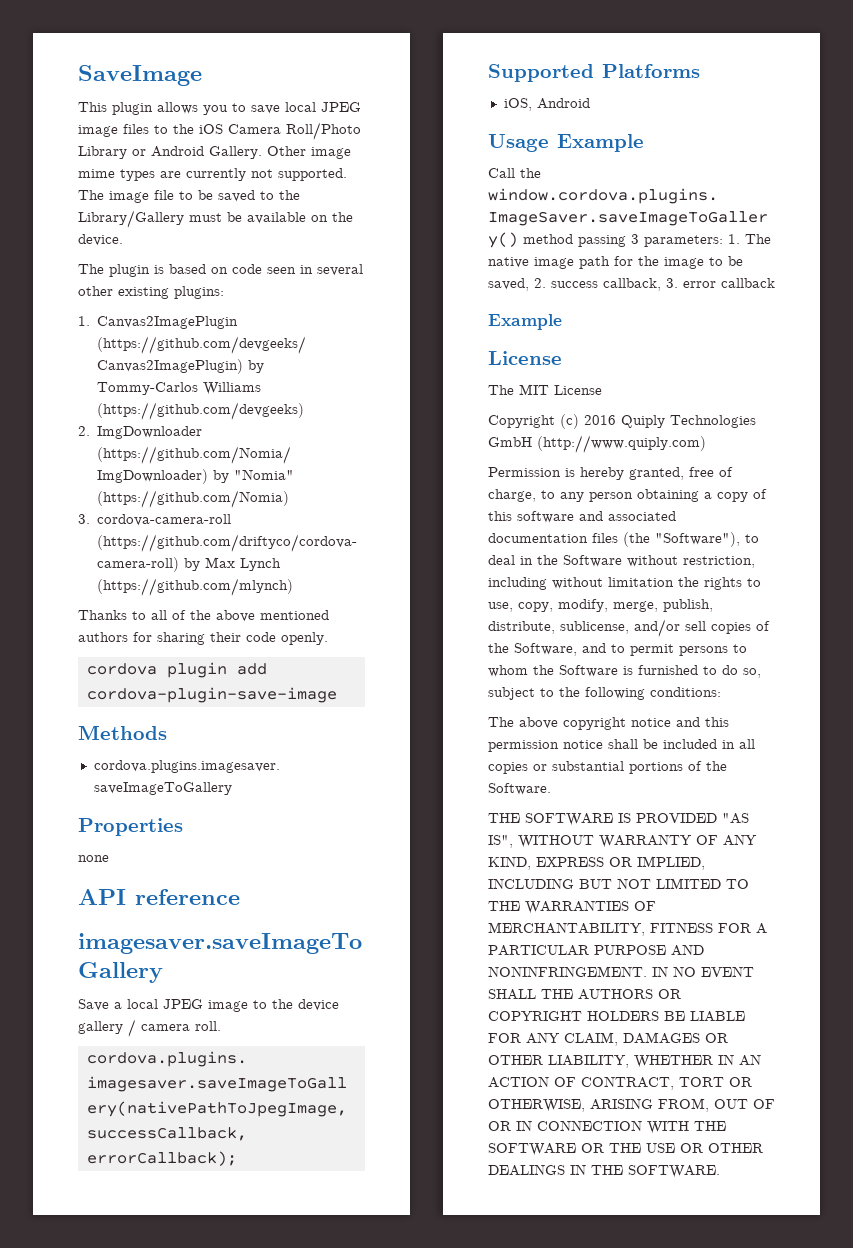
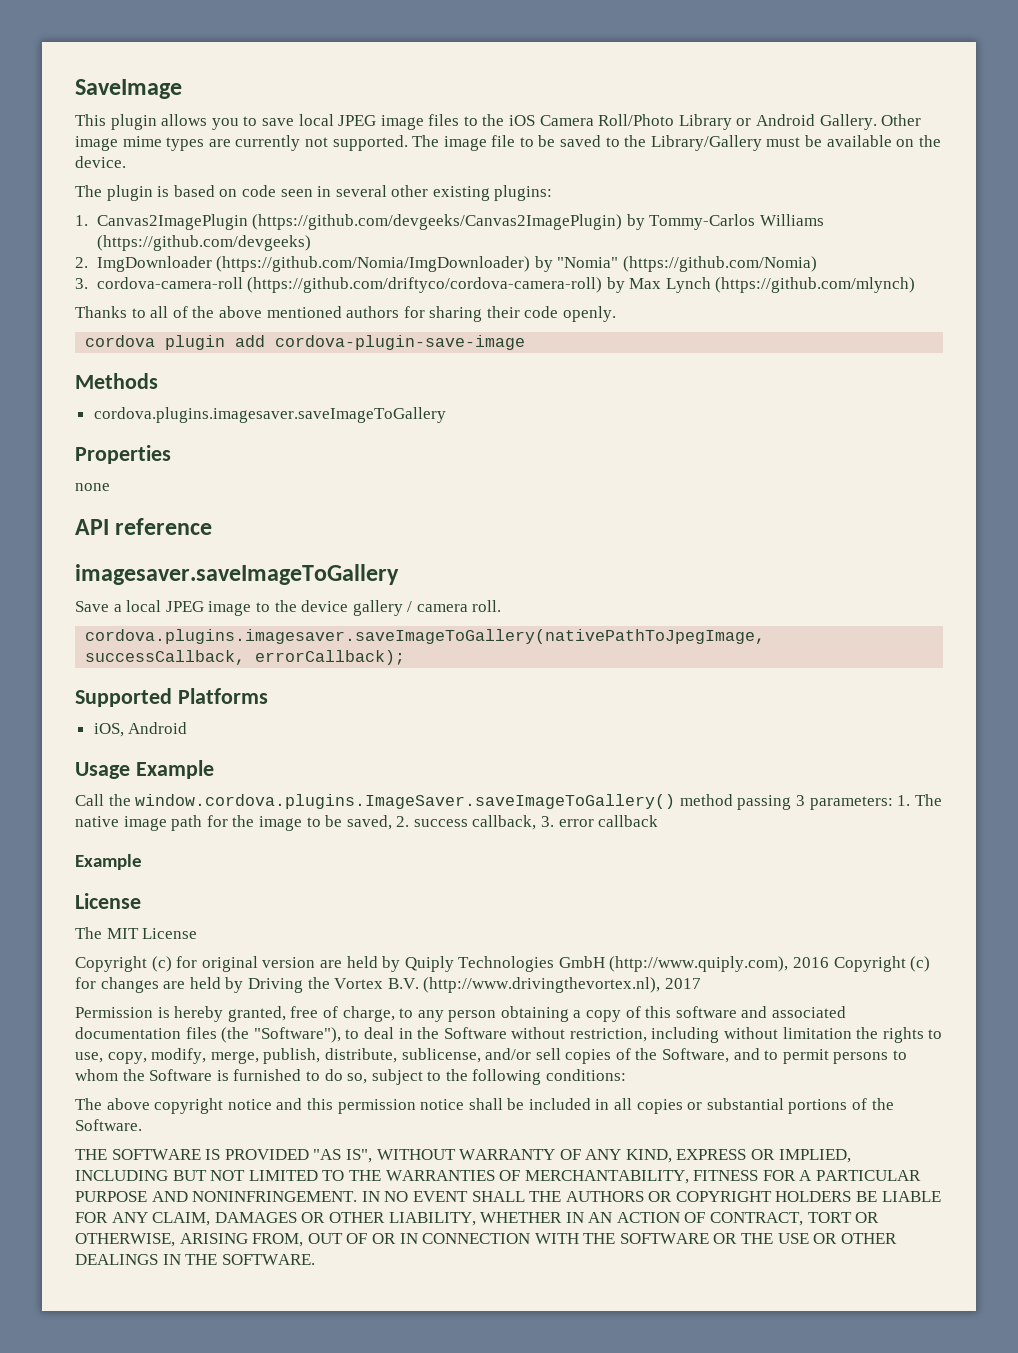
[584,415,756,428] [488,435,706,453] 2016 Quiply Technologies GmbH (http://www.quiply.com) -> [176,956,931,972] [75,977,701,993] for original version are held by Quiply Technologies GmbH (http://www.quiply.com), 2016 Copyright (c) for changes are held by Driving the Vortex B.V. (http://www.drivingthevortex.nl), 2017

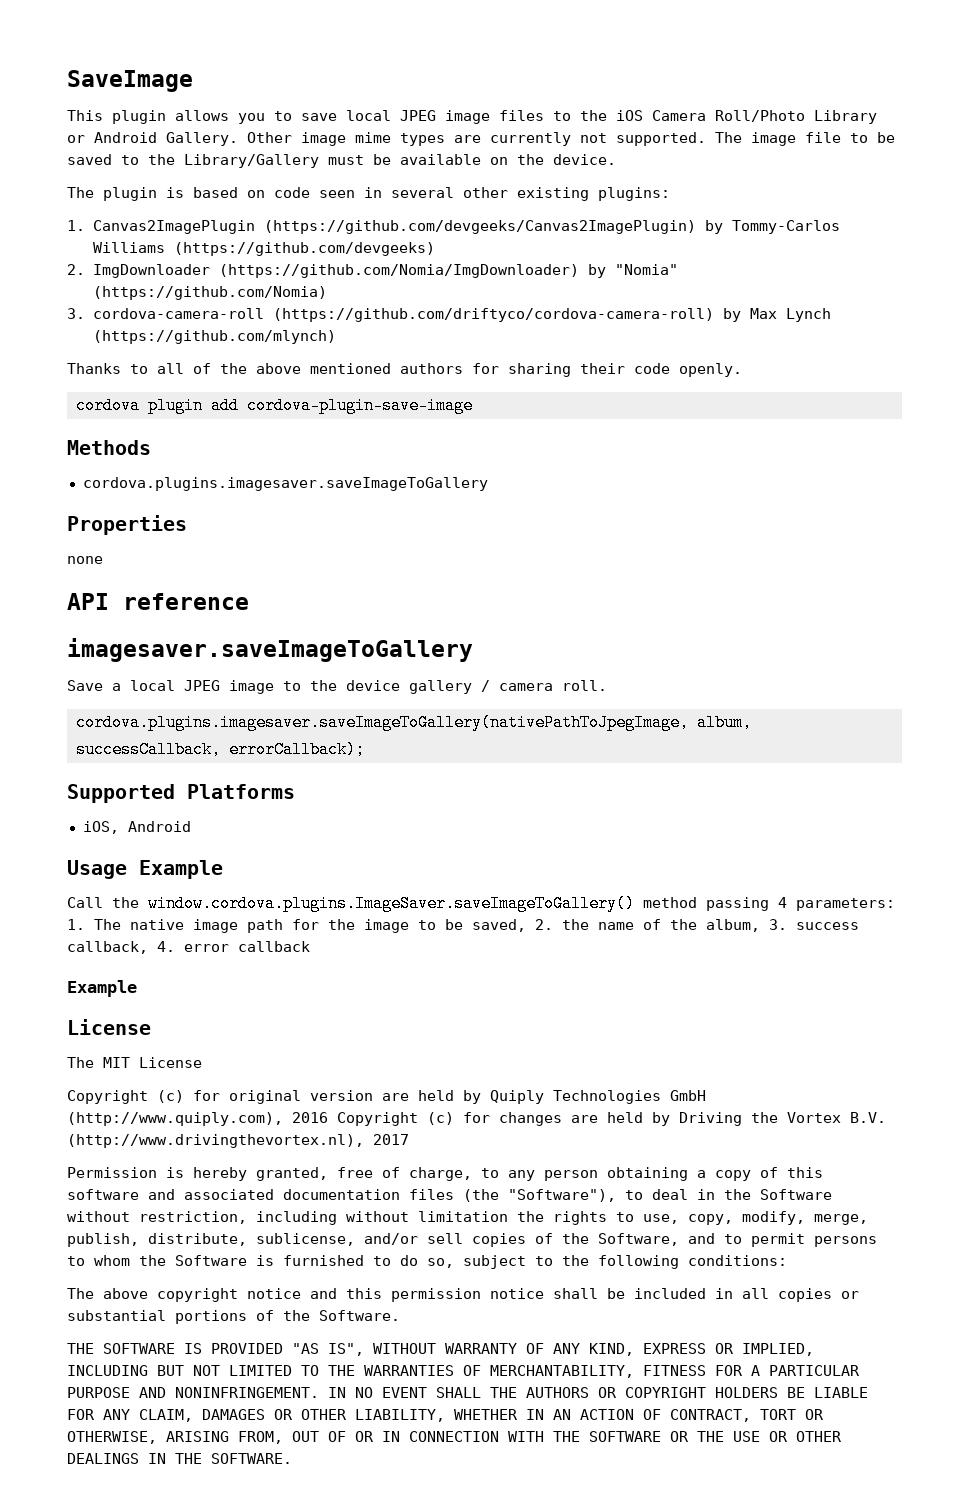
(766, 636) none -> [696,714,752,731] album,
[795,795,805,806] 3 -> [778,897,787,908] 4
(410, 821) none -> [562,919,787,932] the name of the album, 3.
[541,816,555,827] 3. -> [157,941,175,952] 4.

